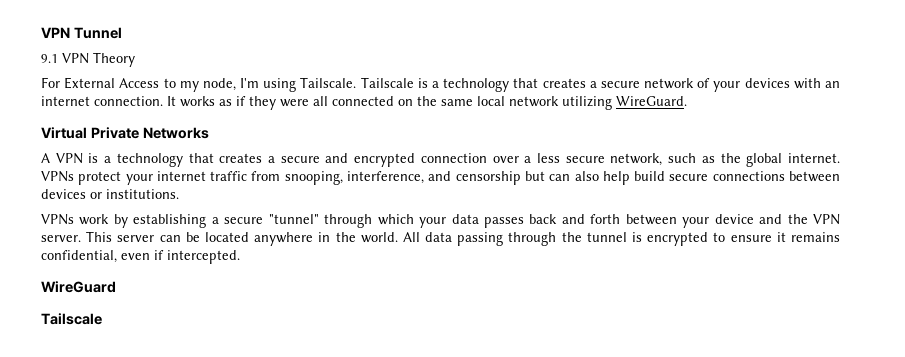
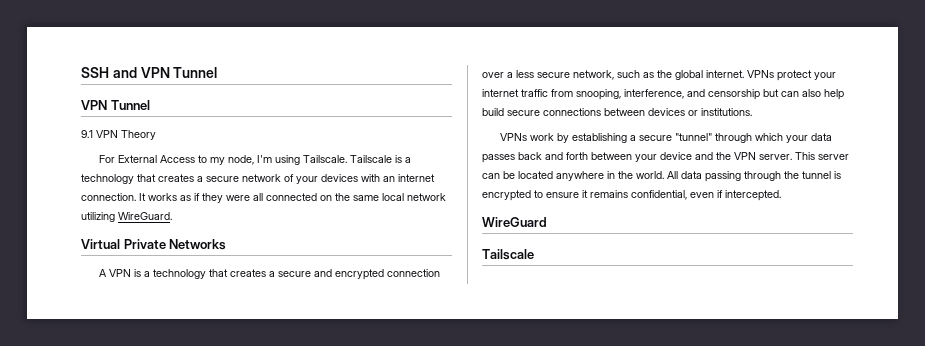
(41, 32) none -> [81,67,218,78] SSH and VPN Tunnel //

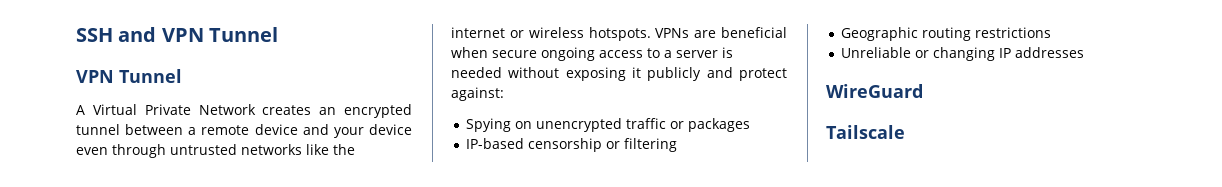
[81,130,156,140] [99,155,412,165] [81,174,435,184] [81,193,446,203] [81,212,172,222] [81,239,227,250] [99,269,441,280] [482,70,836,81] [482,89,844,100] [482,108,752,116] [500,133,833,143] [482,152,849,163] [482,171,841,182] [482,190,781,201] 9.1 VPN Theory // For External Access to my node, I'm using Tailscale. Tailscale is a technology that creates a secure network of your devices with an internet connection. It works as if they were all connected on the same local network utilizing WireGuard. // Virtual Private Networks // A VPN is a technology that creates a secure and encrypted connection over a less secure network, such as the global internet. VPNs protect your internet traffic from snooping, interference, and censorship but can also help build secure connections between devices or institutions. // VPNs work by establishing a secure "tunnel" through which your data passes back and forth between your device and the VPN server. This server can be located anywhere in the world. All data passing through the tunnel is encrypted to ensure it remains confidential, even if intercepted. -> [76,104,412,118] [76,124,412,138] [76,144,355,158] [451,27,787,41] [451,47,733,61] [451,67,787,81] [451,87,504,101] [466,118,751,132] [466,138,678,152] [841,27,1052,41] [841,47,1085,61] A Virtual Private Network creates an encrypted tunnel between a remote device and your device even through untrusted networks like the internet or wireless hotspots. VPNs are beneficial when secure ongoing access to a server is needed without exposing it publicly and protect against: // Spying on unencrypted traffic or packages // IP-based censorship or filtering // Geographic routing restrictions // Unreliable or changing IP addresses

